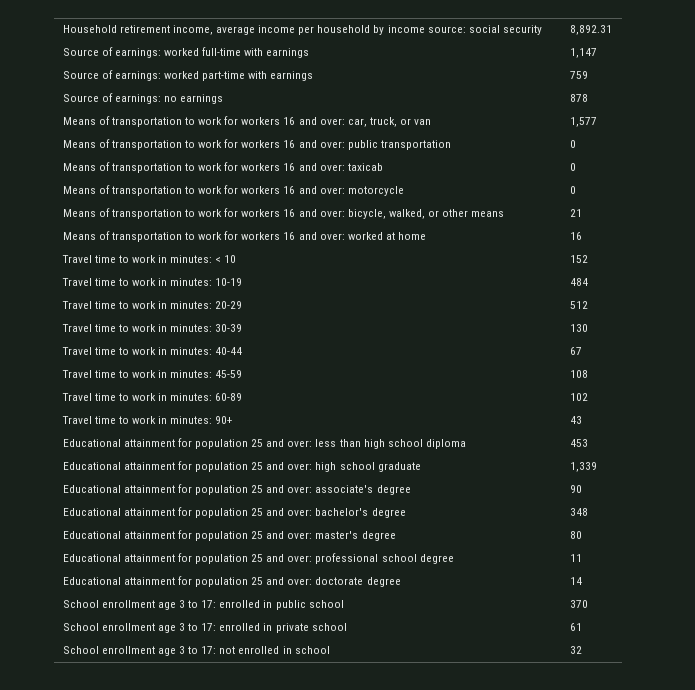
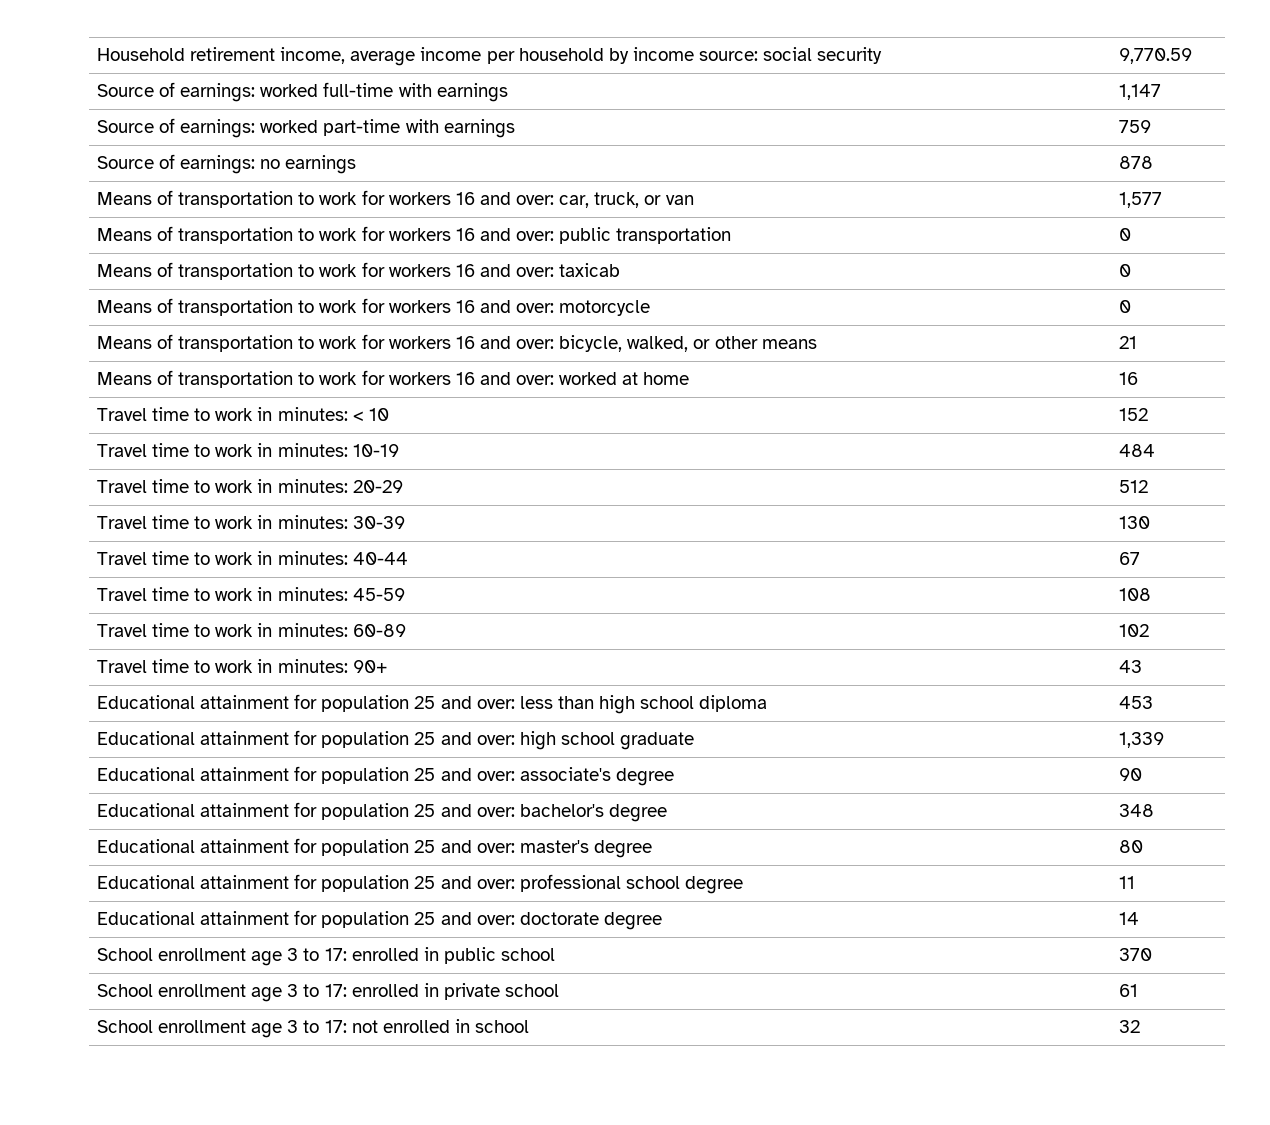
[569,25,612,35] 8,892.31 -> [1118,48,1192,64] 9,770.59

